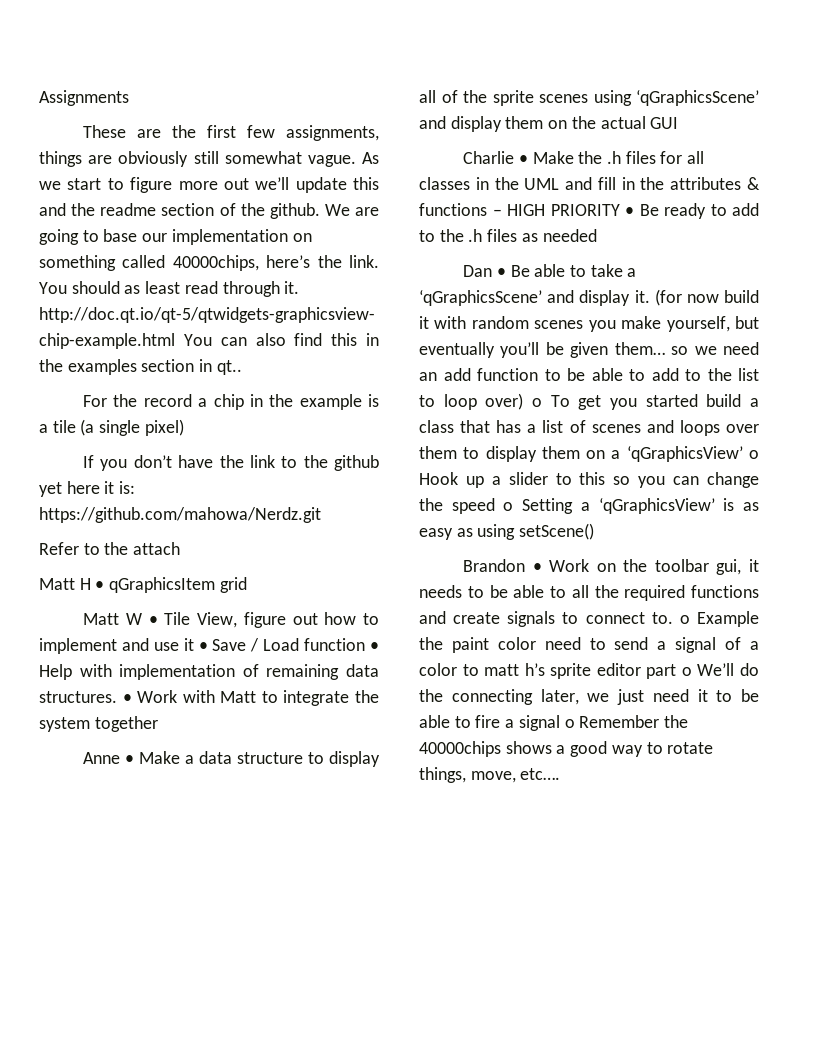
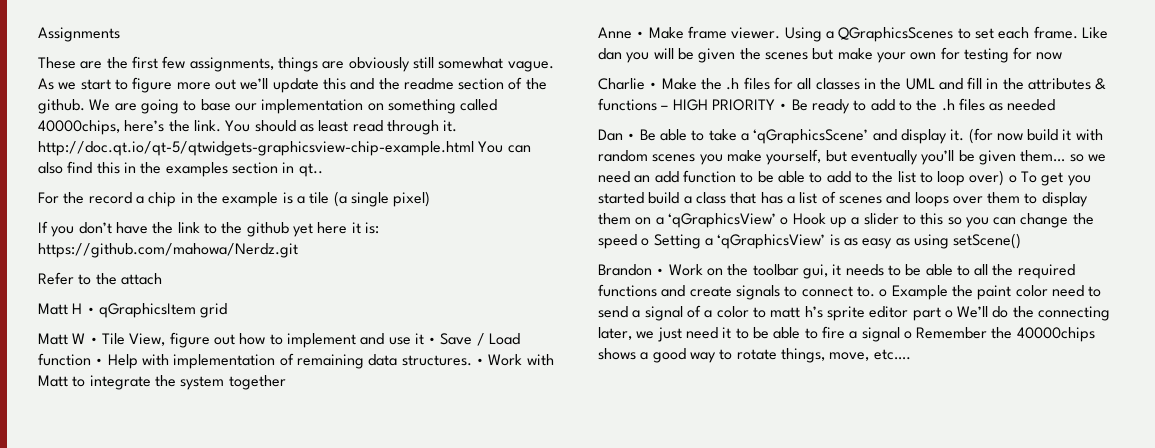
[185,751,381,767] [419,90,759,106] [419,116,679,132] a data structure to display all of the sprite scenes using ‘qGraphicsScene’ and display them on the actual GUI -> [687,26,1108,42] [598,47,1063,63] frame viewer. Using a QGraphicsScenes to set each frame. Like dan you will be given the scenes but make your own for testing for now

